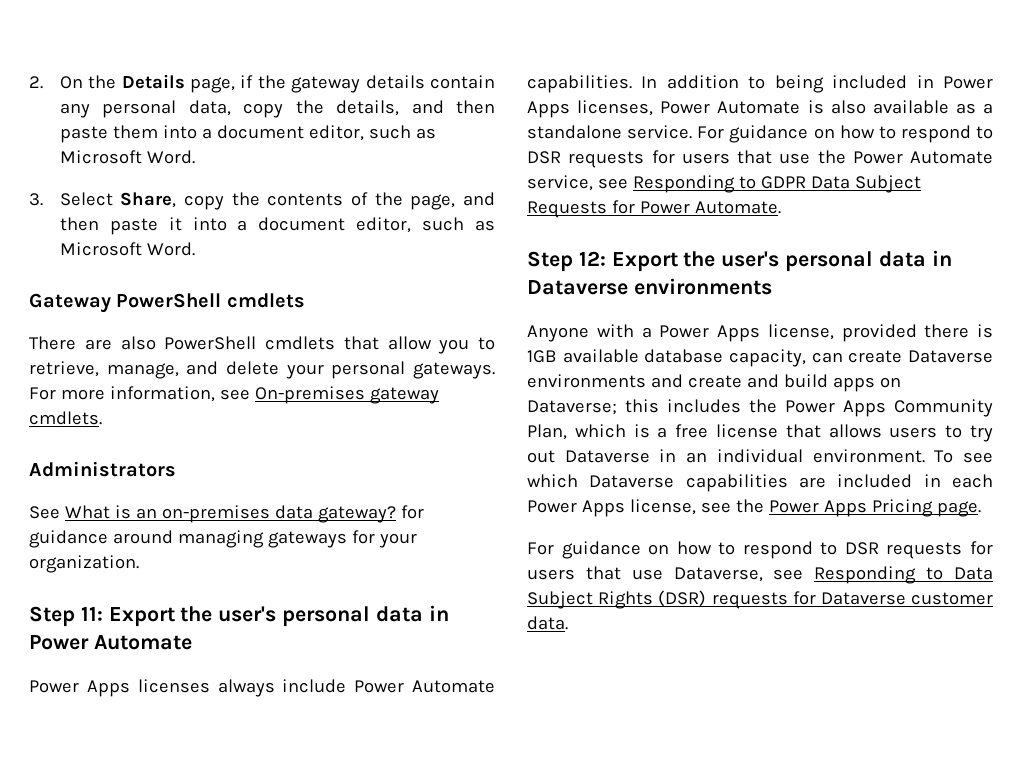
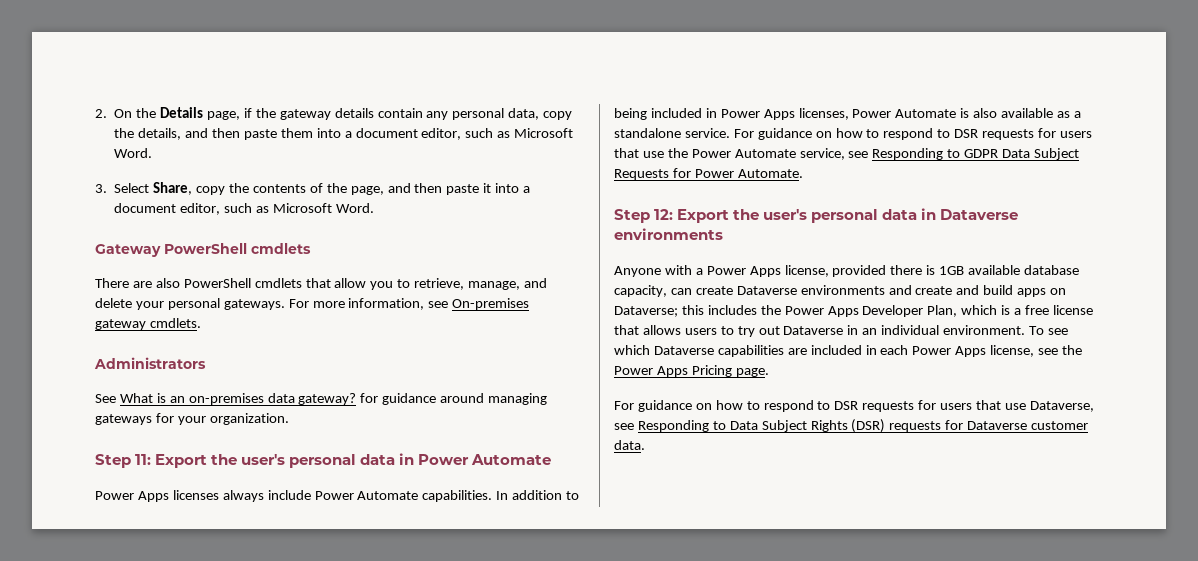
[894,399,993,417] Community -> [862,305,924,317] Developer

